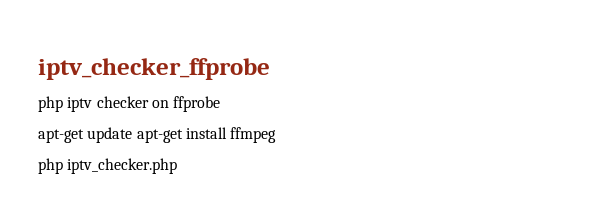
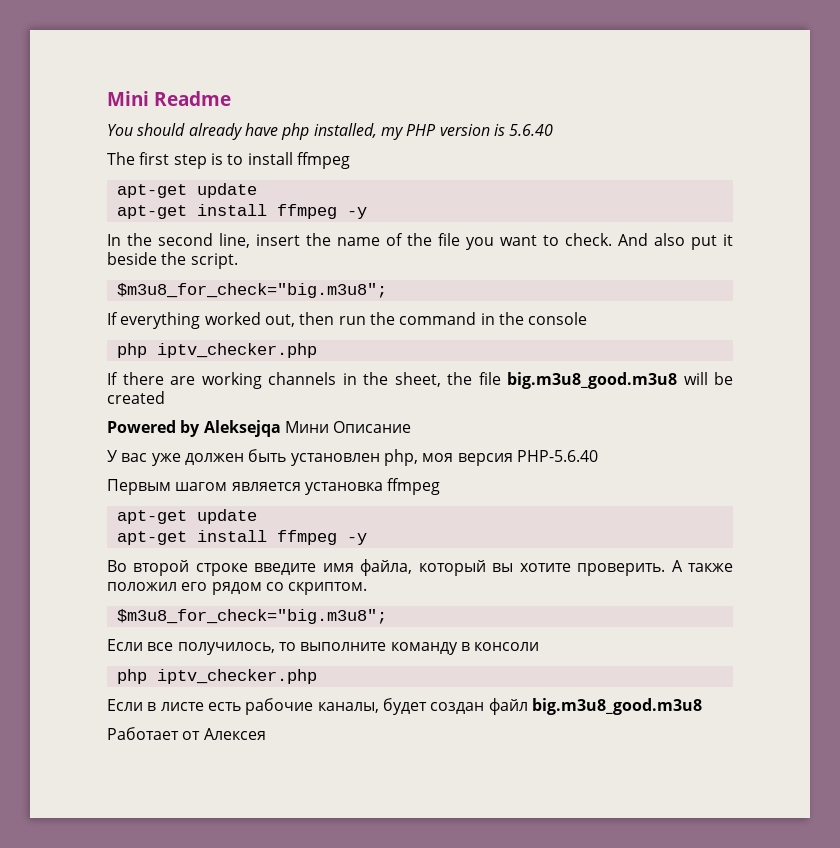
[38,58,270,80] [38,96,221,112] [38,127,277,143] [38,158,178,174] iptv_checker_ffprobe // php iptv checker on ffprobe // apt-get update apt-get install ffmpeg // php iptv_checker.php -> [107,91,231,106] [107,123,554,140] [107,152,350,169] [116,183,257,198] [116,204,367,219] [107,233,733,250] [107,252,238,269] [116,283,387,298] [107,312,588,329] [116,343,317,358] [107,372,733,389] [107,391,165,404] [107,420,412,437] [107,449,598,466] [107,478,441,495] [116,509,257,524] [116,530,367,545] [107,559,733,576] [107,582,368,595] [116,609,387,624] [107,639,540,655] [116,669,317,684] [107,698,702,715] [107,727,266,740] Mini Readme // You should already have php installed, my PHP version is 5.6.40 // The first step is to install ffmpeg // apt-get update // apt-get install ffmpeg -y // In the second line, insert the name of the file you want to check. And also put it beside the script. // $m3u8_for_check="big.m3u8"; // If everything worked out, then run the command in the console // php iptv_checker.php // If there are working channels in the sheet, the file big.m3u8_good.m3u8 will be created // Powered by Aleksejqa Мини Описание // У вас уже должен быть установлен php, моя версия PHP-5.6.40 // Первым шагом является установка ffmpeg // apt-get update // apt-get install ffmpeg -y // Во второй строке введите имя файла, который вы хотите проверить. А также положил его рядом со скриптом. // $m3u8_for_check="big.m3u8"; // Если все получилось, то выполните команду в консоли // php iptv_checker.php // Если в листе есть рабочие каналы, будет создан файл big.m3u8_good.m3u8 // Работает от Алексея

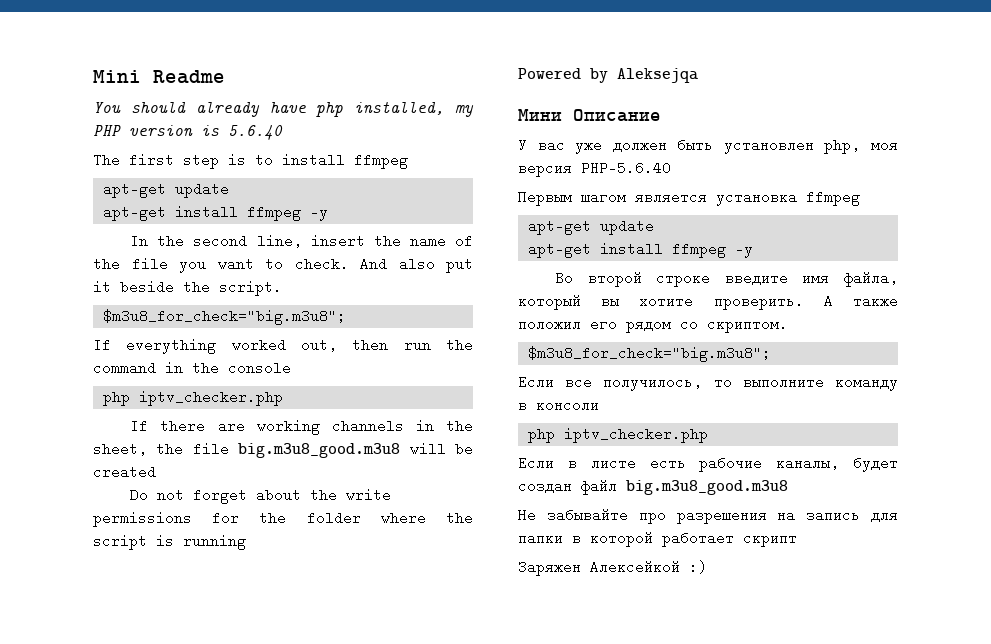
(165, 397) none -> [130,488,392,504] [93,511,473,527] [93,534,246,550] // Do not forget about the write permissions for the folder where the script is running
(281, 428) none -> (698, 75) //
[107,727,266,740] Работает от Алексея -> [518,506,898,524] [518,529,797,547] [518,558,707,576] Не забывайте про разрешения на запись для папки в которой работает скрипт // Заряжен Алексейкой :)

